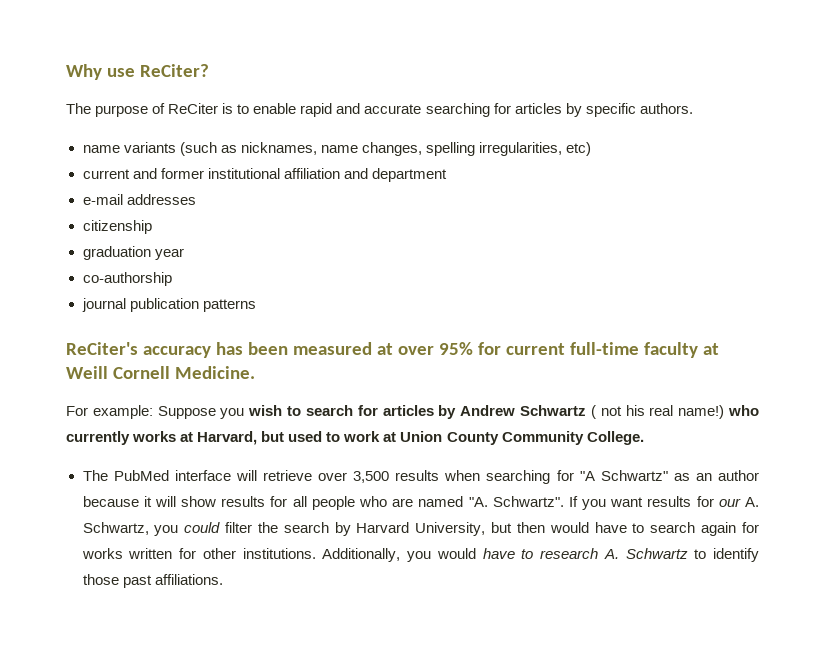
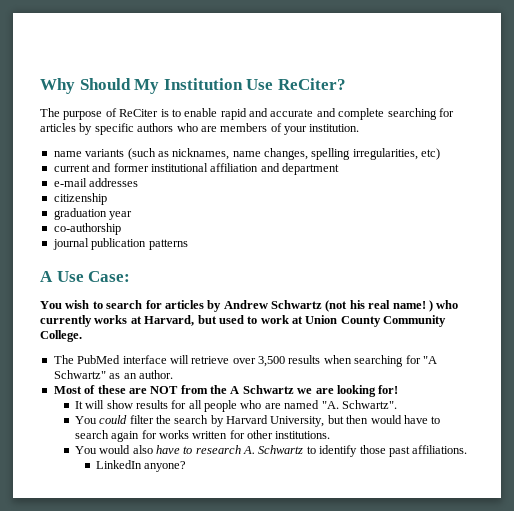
[106,68,135,77] use -> [79,78,274,94] Should My Institution Use
(422, 109) none -> [316,108,385,120] and complete
[639,103,693,114] authors. -> [137,123,360,135] authors who are members of your institution.
[66,342,719,358] [66,366,255,379] [66,405,245,419] ReCiter's accuracy has been measured at over 95% for current full-time faculty at Weill Cornell Medicine. // For example: Suppose you -> [40,271,131,282] [40,301,62,309] A Use Case: // You
[590,405,725,419] ( not his real name!) -> [325,300,433,312] (not his real name! )
[718,470,760,481] [82,496,152,507] author because it -> [138,370,173,379] [53,385,399,397] [74,401,83,409] author. // Most of these are NOT from the A Schwartz we are looking for! // It
[568,496,760,510] [82,522,179,536] If you want results for our A. Schwartz, you -> [74,416,97,424] // You
[322,548,476,562] Additionally, you would -> [74,445,153,454] // You would also
(223, 579) none -> [95,460,187,472] // LinkedIn anyone?

